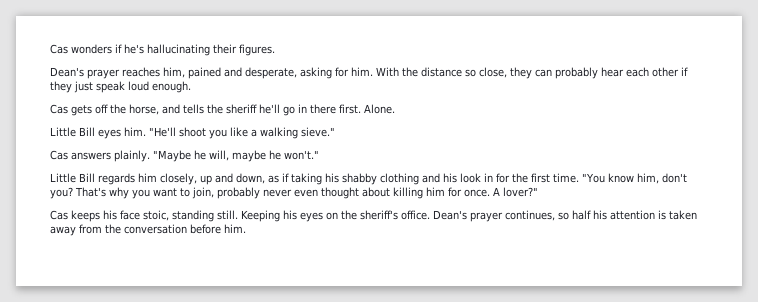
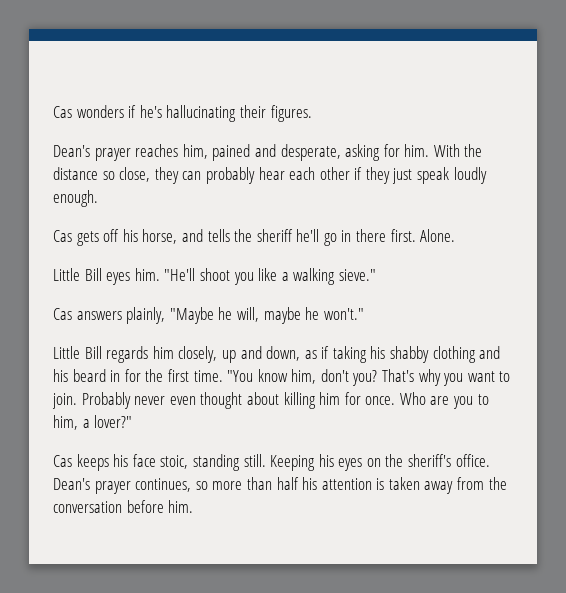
[128,81,149,91] loud -> [453,167,487,184] loudly
[110,104,126,114] the -> [122,229,138,242] his
[114,150,150,162] plainly. -> [126,307,166,324] plainly,
[460,173,481,183] look -> [72,369,106,382] beard
[192,187,260,199] join, probably -> [52,392,131,409] join. Probably
[493,187,500,196] A -> [399,392,489,409] [53,415,90,430] Who are you to him, a
(569, 216) none -> [212,477,272,490] more than

